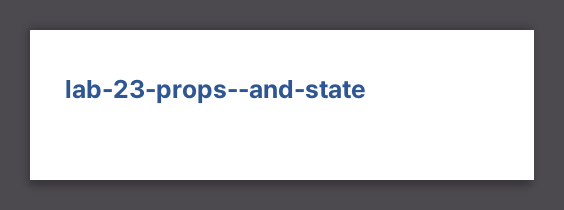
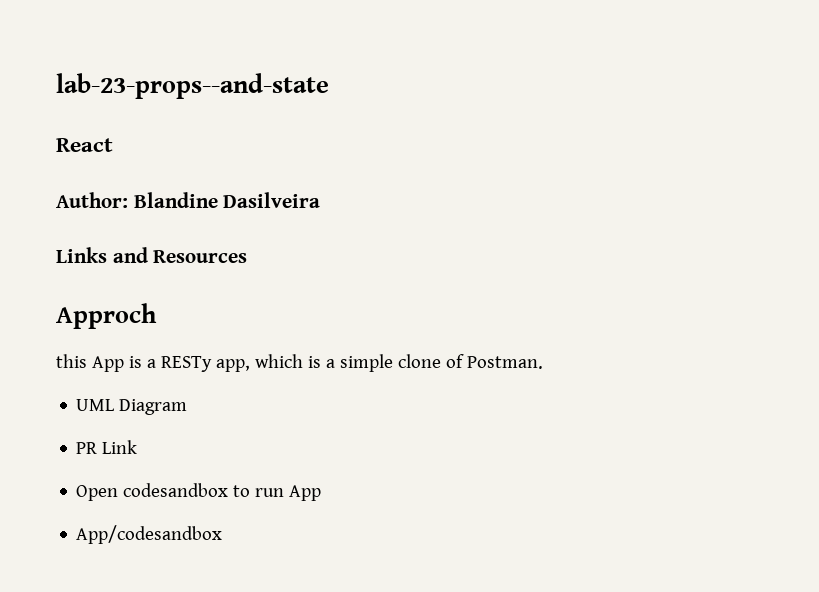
(366, 91) none -> [56,138,113,152] [56,192,321,208] [56,247,248,263] [56,303,157,329] [56,354,543,372] [76,399,188,415] [76,440,138,454] [76,483,322,501] [76,525,223,544] // React // Author: Blandine Dasilveira // Links and Resources // Approch // this App is a RESTy app, which is a simple clone of Postman. // UML Diagram // PR Link // Open codesandbox to run App // App/codesandbox

